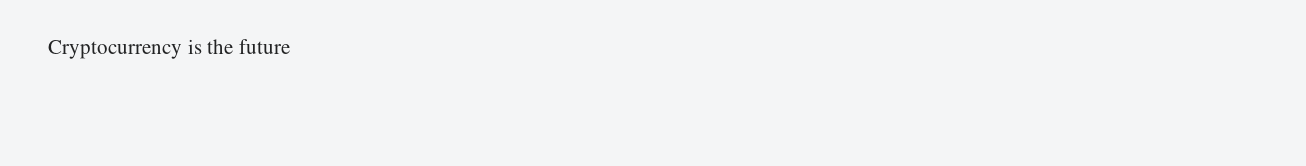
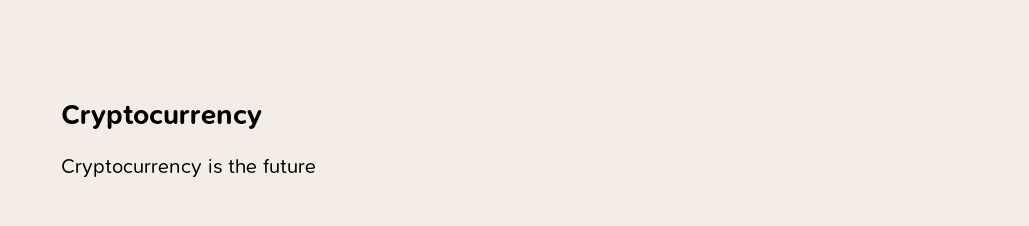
[48,40,182,59] Cryptocurrency -> [61,104,262,129] [61,159,202,178] Cryptocurrency // Cryptocurrency

